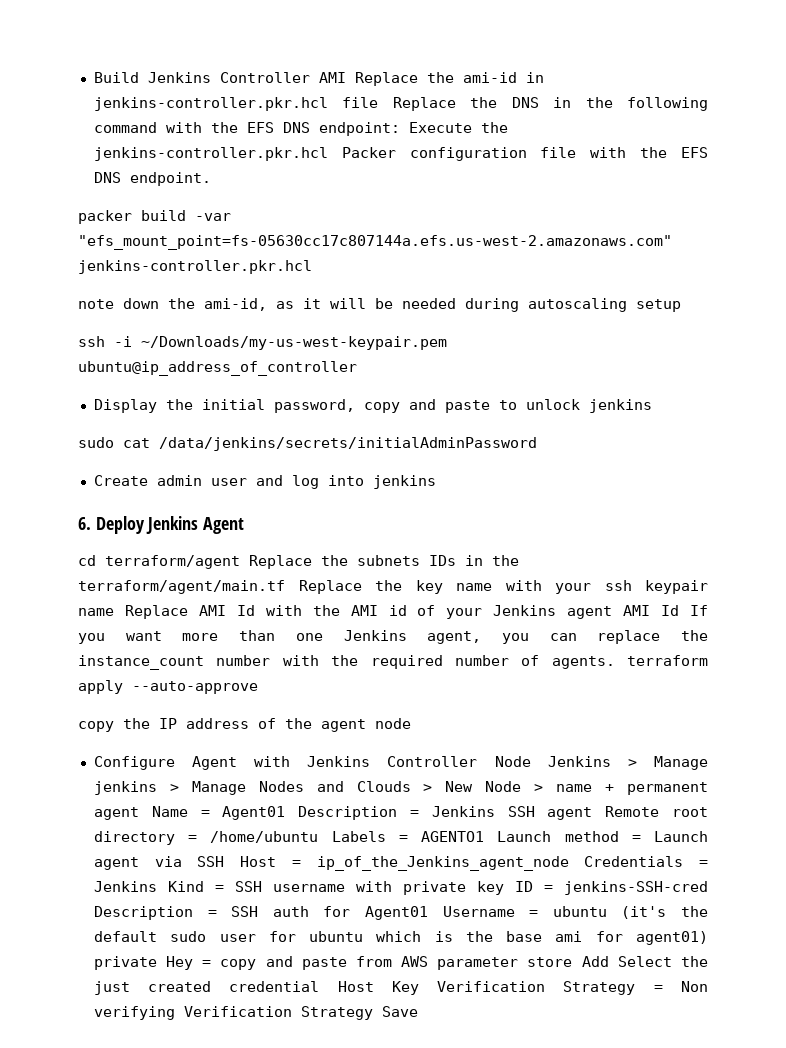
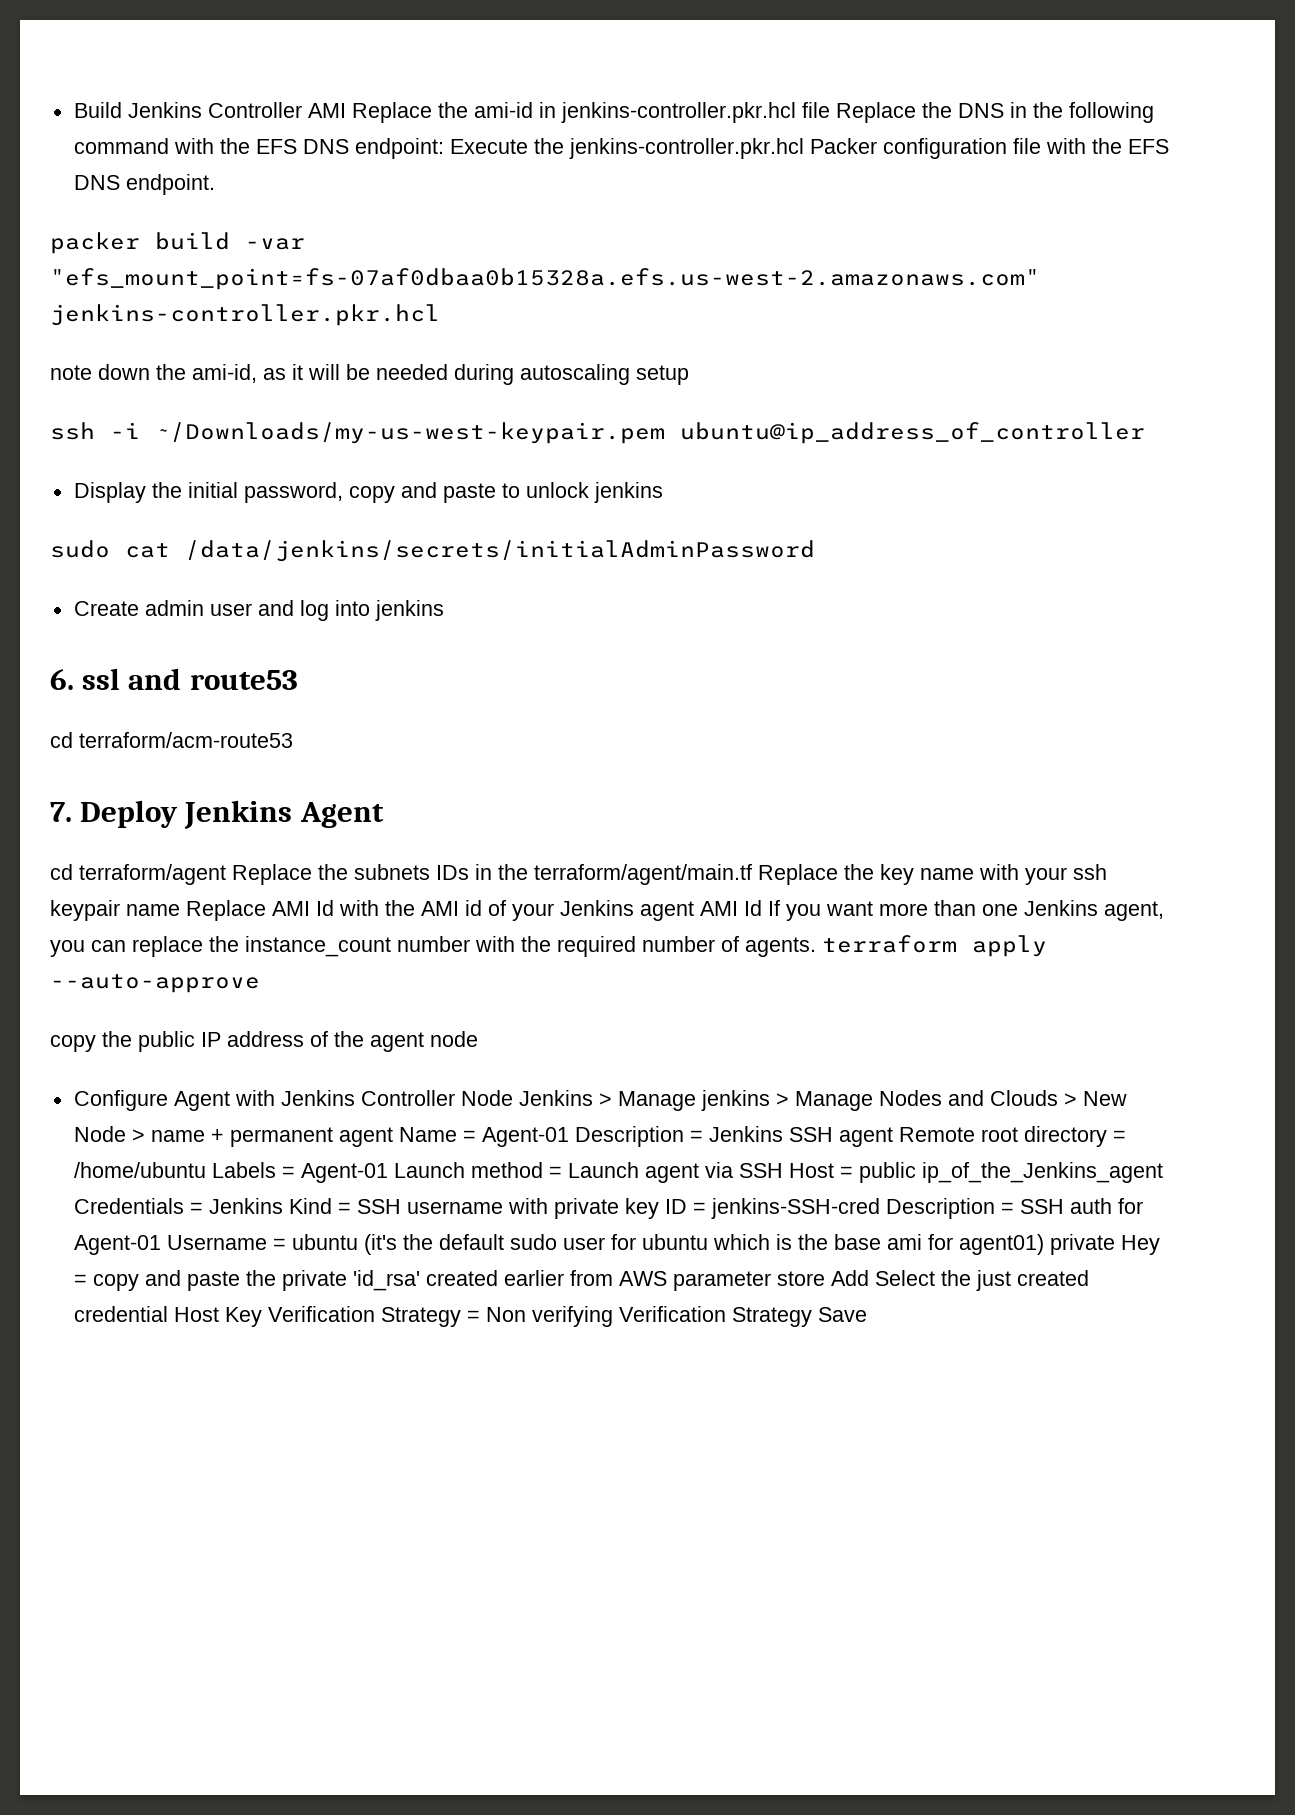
[78,235,672,250] "efs_mount_point=fs-05630cc17c807144a.efs.us-west-2.amazonaws.com" -> [50,268,1040,290] "efs_mount_point=fs-07af0dbaa0b15328a.efs.us-west-2.amazonaws.com"
(91, 523) none -> [82,668,298,690] [50,732,293,748] [50,802,72,822] ssl and route53 // cd terraform/acm-route53 // 7.
(150, 723) none -> [138,1031,195,1052] public
[222,806,286,820] Agent01 -> [481,1127,569,1147] Agent-01
[421,831,485,842] AGENTO1 -> [300,1163,388,1183] Agent-01
[316,856,569,871] ip_of_the_Jenkins_agent_node -> [858,1162,1163,1183] public ip_of_the_Jenkins_agent
[364,906,428,920] Agent01 -> [73,1235,161,1255] Agent-01
(347, 963) none -> [245,1270,564,1291] the private 'id_rsa' created earlier

